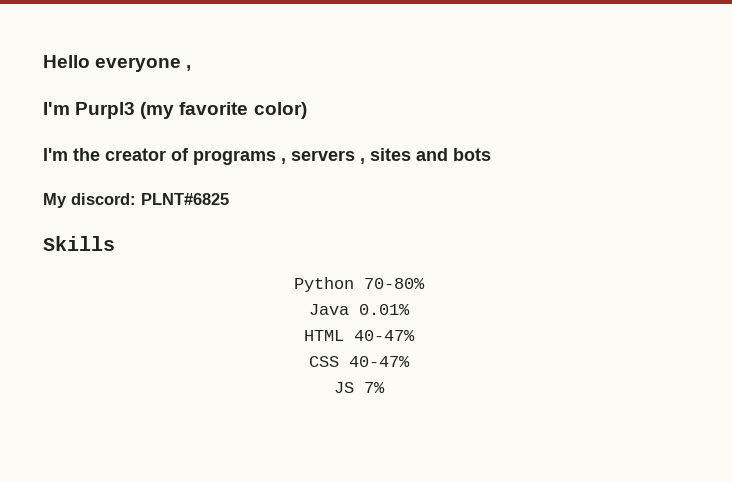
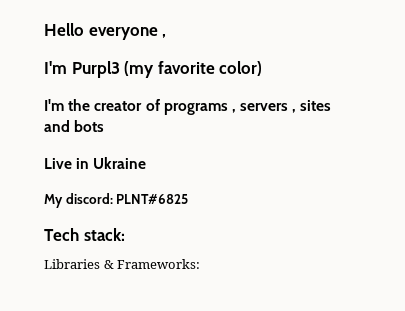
(491, 154) none -> [44,157,147,169] // Live in Ukraine
[43,236,115,251] [294,277,425,292] [309,304,410,315] [304,330,415,341] [309,356,410,367] [334,382,385,393] Skills // Python 70-80% // Java 0.01% // HTML 40-47% // CSS 40-47% // JS 7% -> [44,228,125,241] [44,259,201,269] Tech stack: // Libraries & Frameworks:

